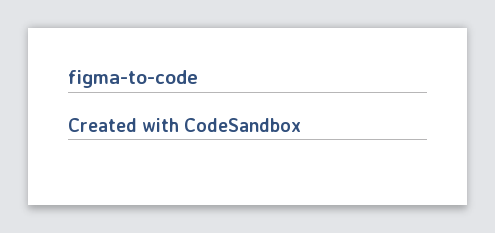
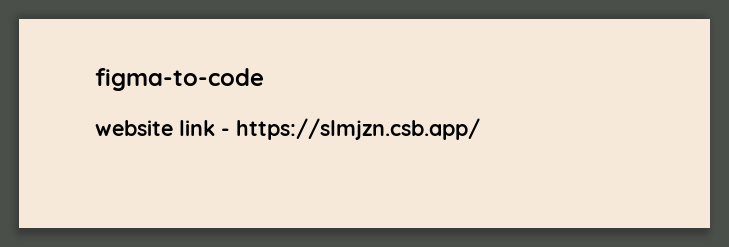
[68,118,302,132] Created with CodeSandbox -> [95,118,480,140] website link - https://slmjzn.csb.app/

